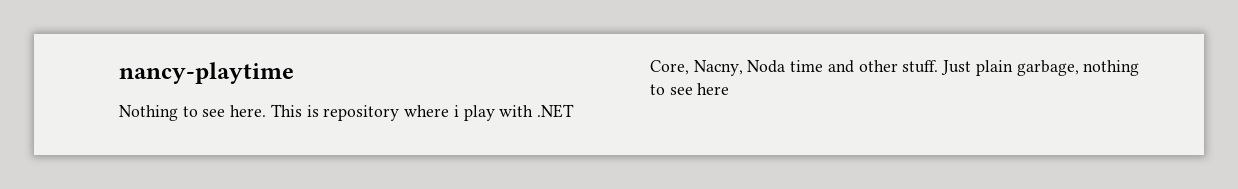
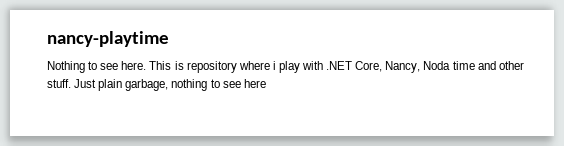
[693,60,743,76] Nacny, -> [385,61,421,73] Nancy,

